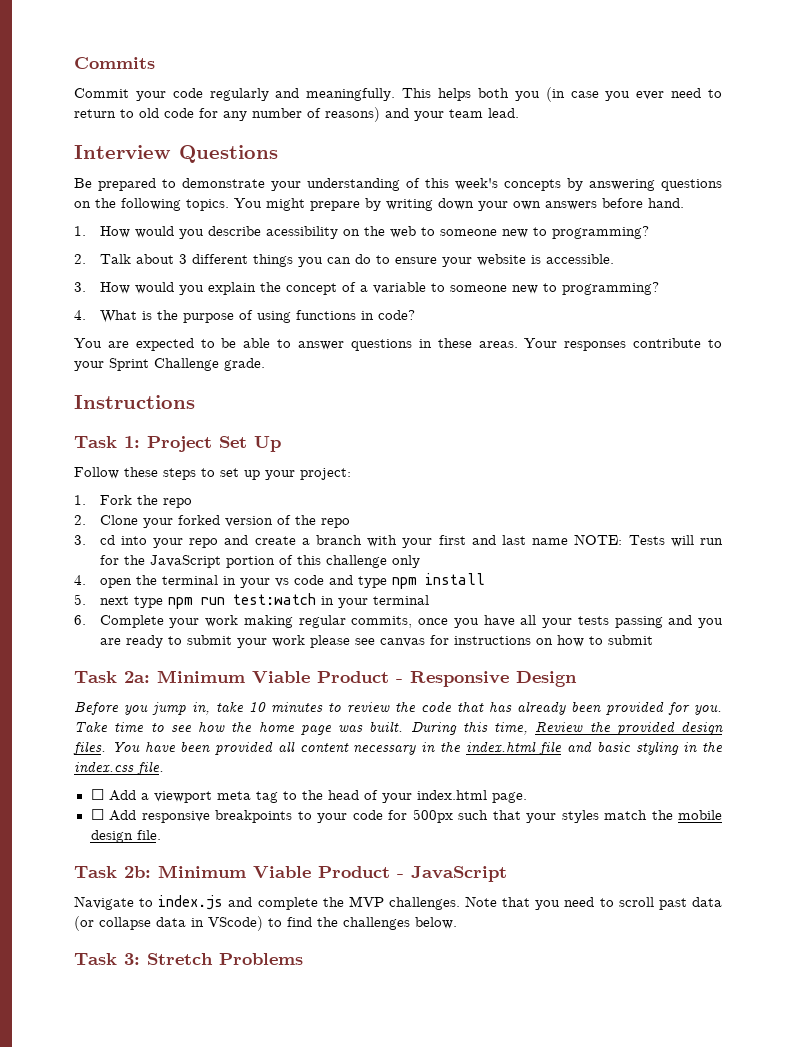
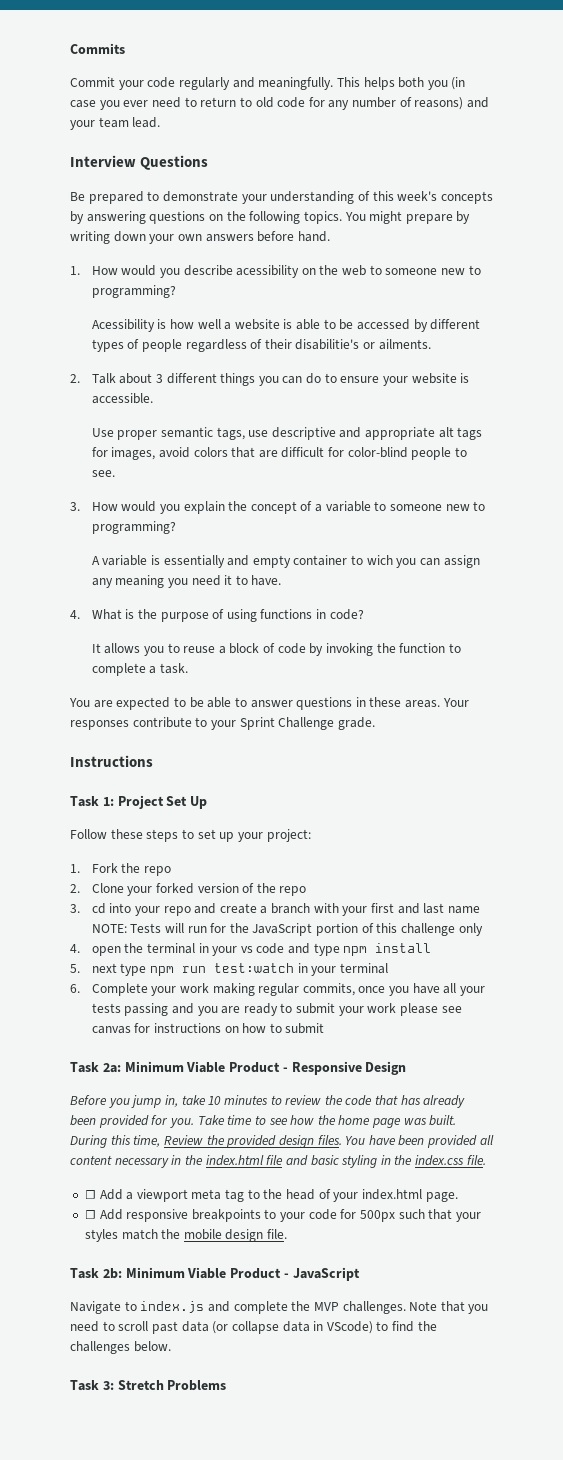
(649, 232) none -> [91,319,481,332] [91,339,431,352] // Acessibility is how well a website is able to be accessed by different types of people regardless of their disabilitie's or ailments.
(614, 259) none -> [91,427,483,440] [91,447,468,460] [91,470,115,477] // Use proper semantic tags, use descriptive and appropriate alt tags for images, avoid colors that are difficult for color-blind people to see.
(659, 288) none -> [91,555,480,568] [91,575,282,588] // A variable is essentially and empty container to wich you can assign any meaning you need it to have.
(415, 315) none -> [91,643,462,656] [91,663,188,676] // It allows you to reuse a block of code by invoking the function to complete a task.

